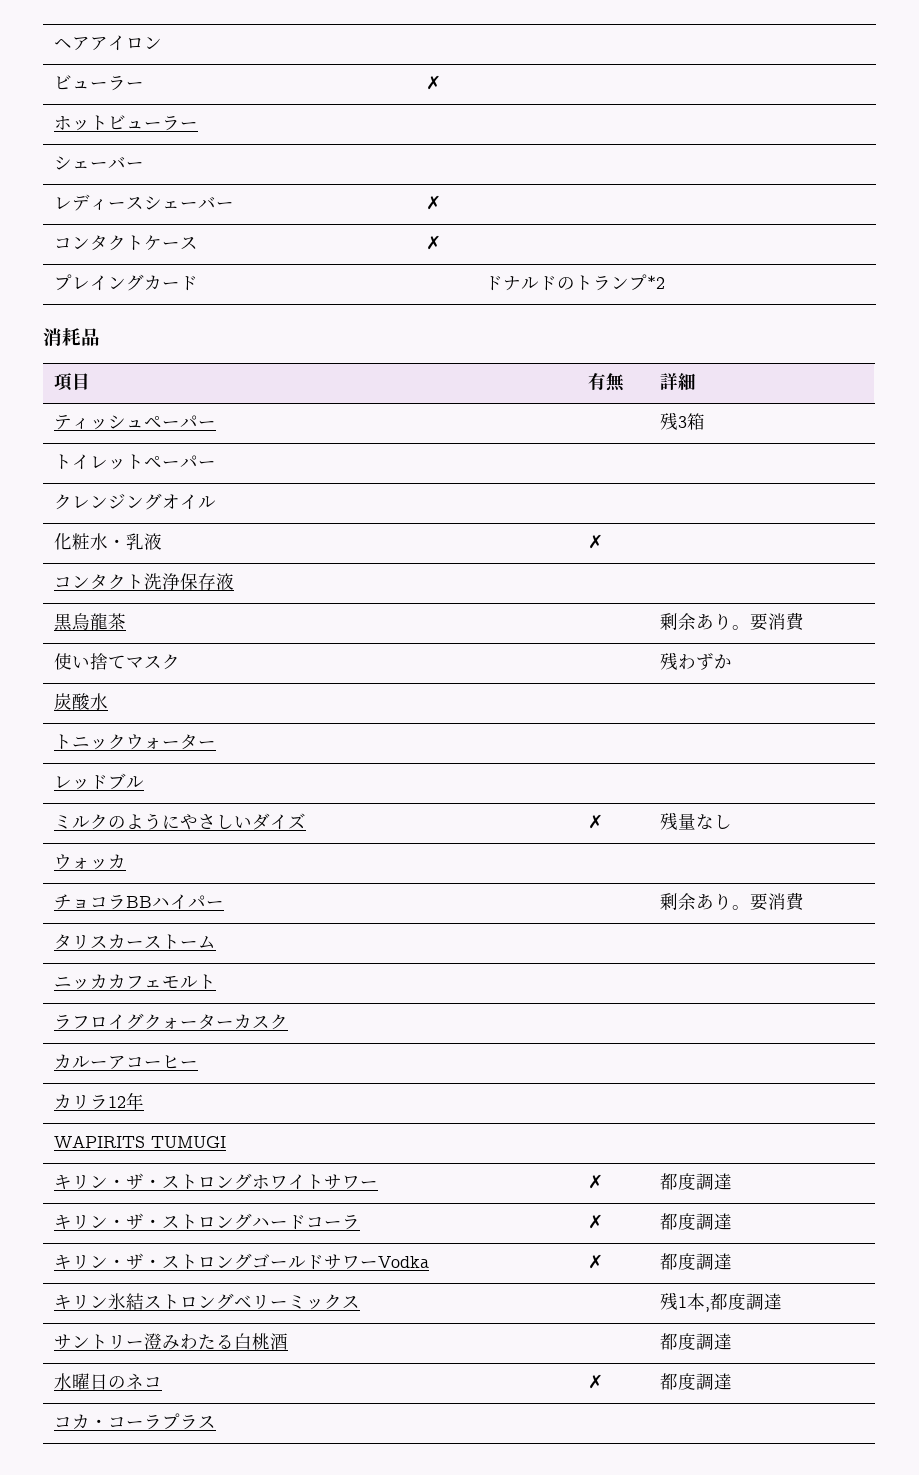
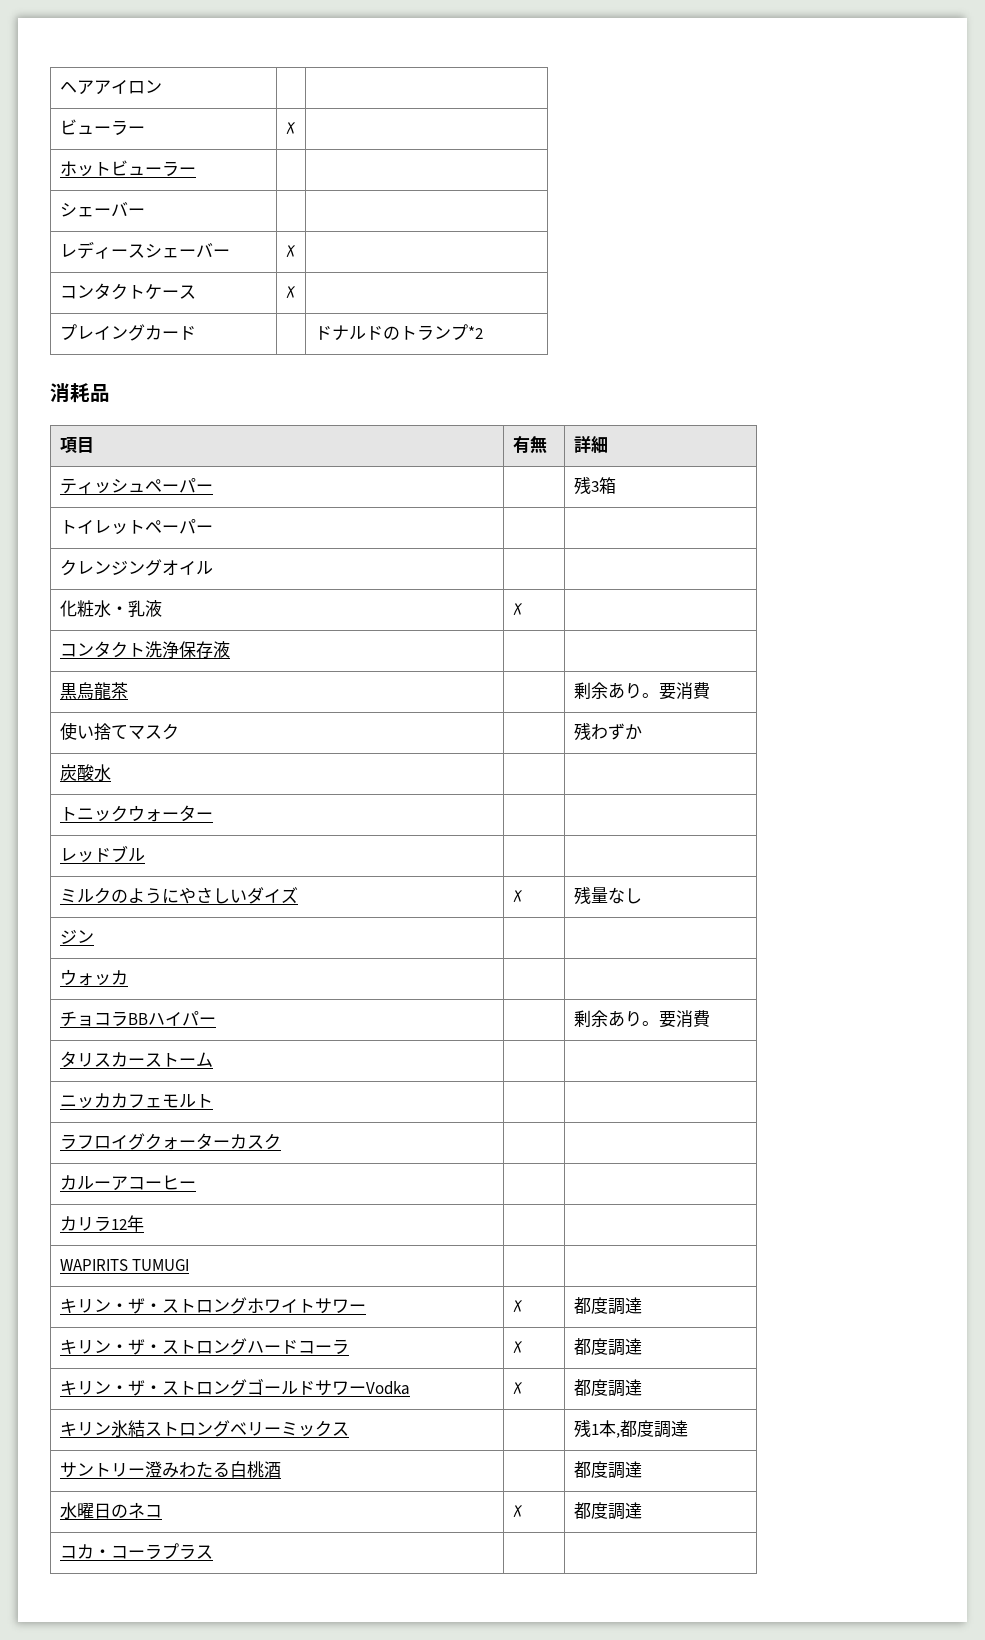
(733, 821) none -> [59,929,94,944] // ジン | |

